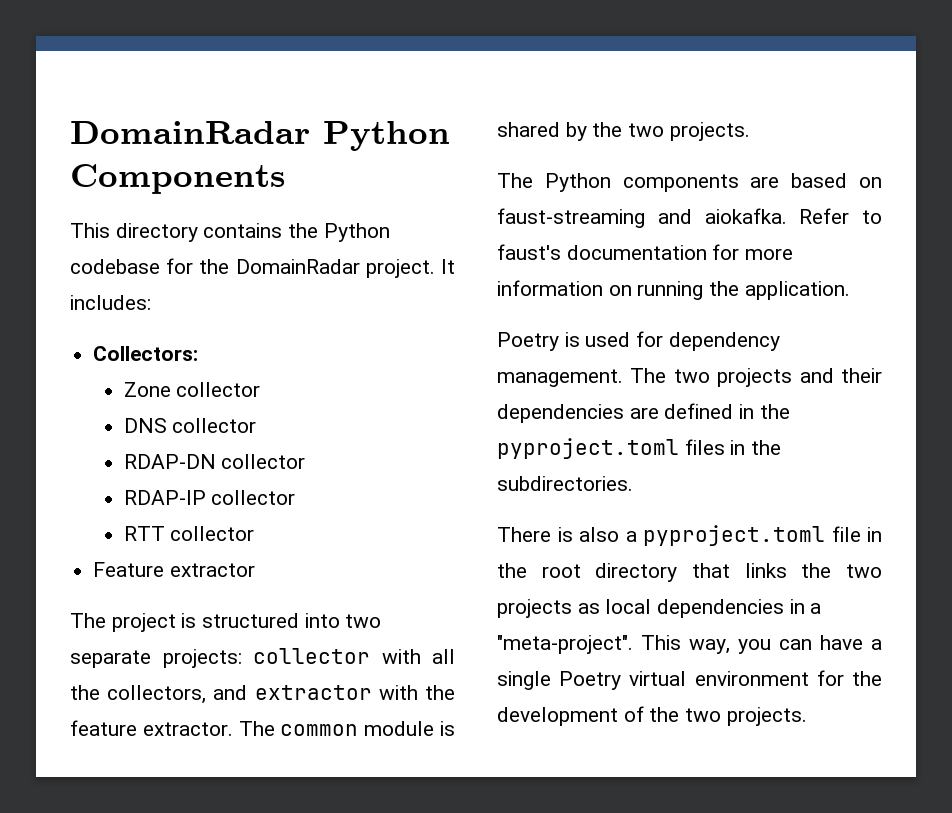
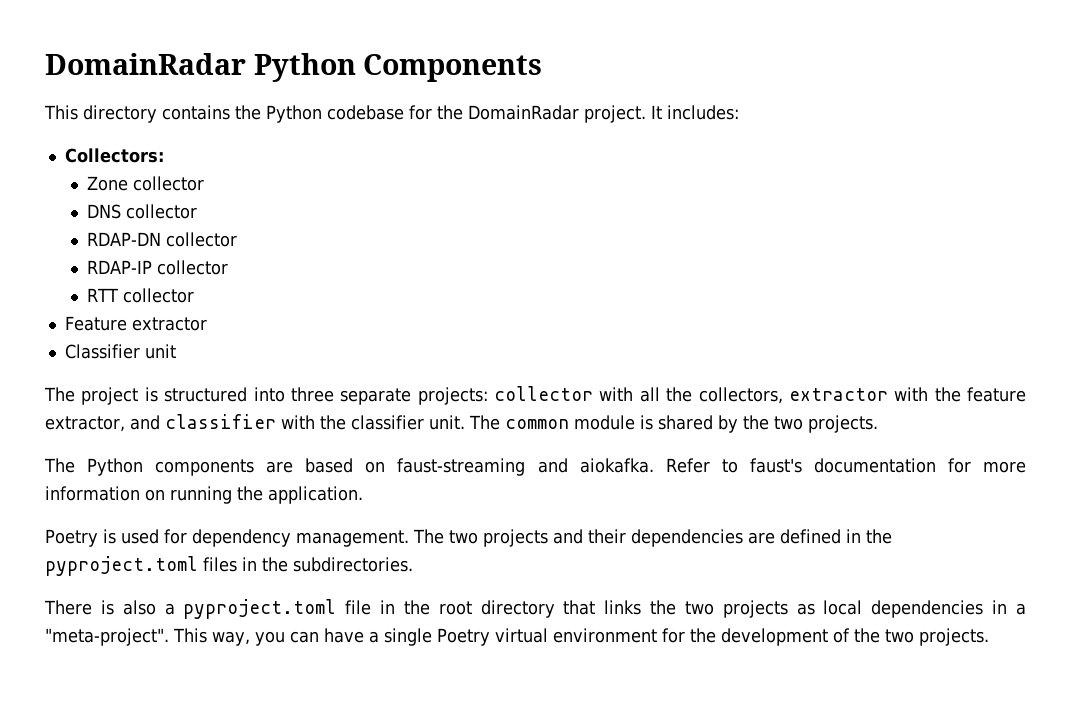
(255, 570) none -> [64,344,176,359] // Classifier unit
[345,614,382,628] two -> [290,387,334,402] three
[213,685,248,700] and -> (783, 395) none
[142,722,233,736] extractor. -> [45,414,465,432] extractor, and classifier with the classifier unit.

